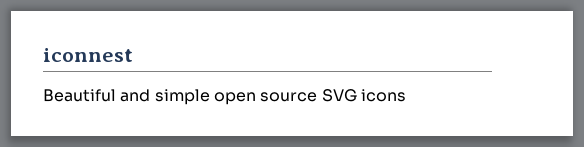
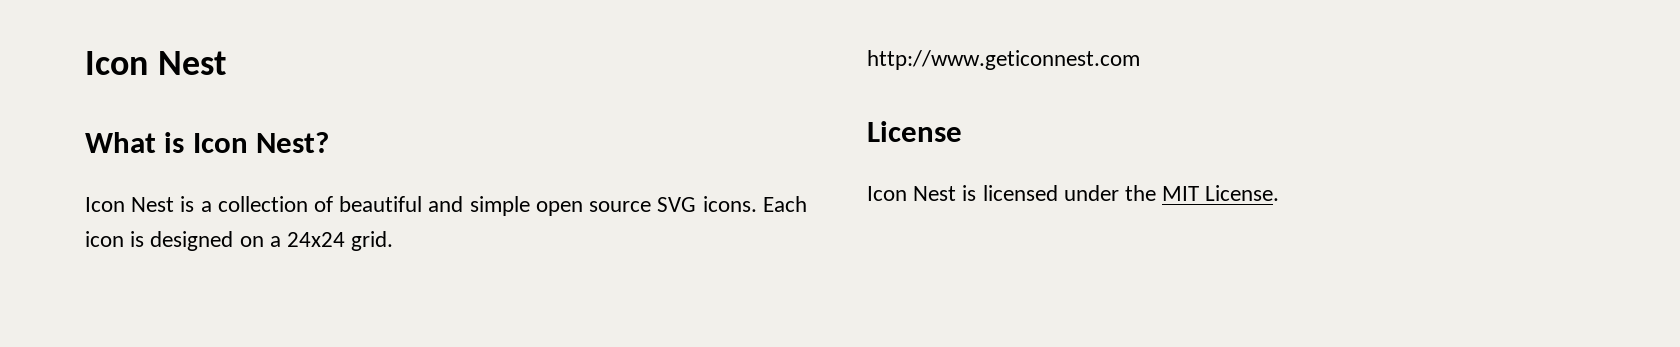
[43,48,133,62] [43,89,116,102] iconnest // Beautiful -> [85,51,226,75] [85,132,330,153] [85,196,423,212] Icon Nest // What is Icon Nest? // Icon Nest is a collection of beautiful
[360,89,406,102] icons -> [702,196,807,212] [85,231,394,251] [867,50,1140,70] [867,121,962,142] [867,185,1280,201] icons. Each icon is designed on a 24x24 grid. // http://www.geticonnest.com // License // Icon Nest is licensed under the MIT License.

